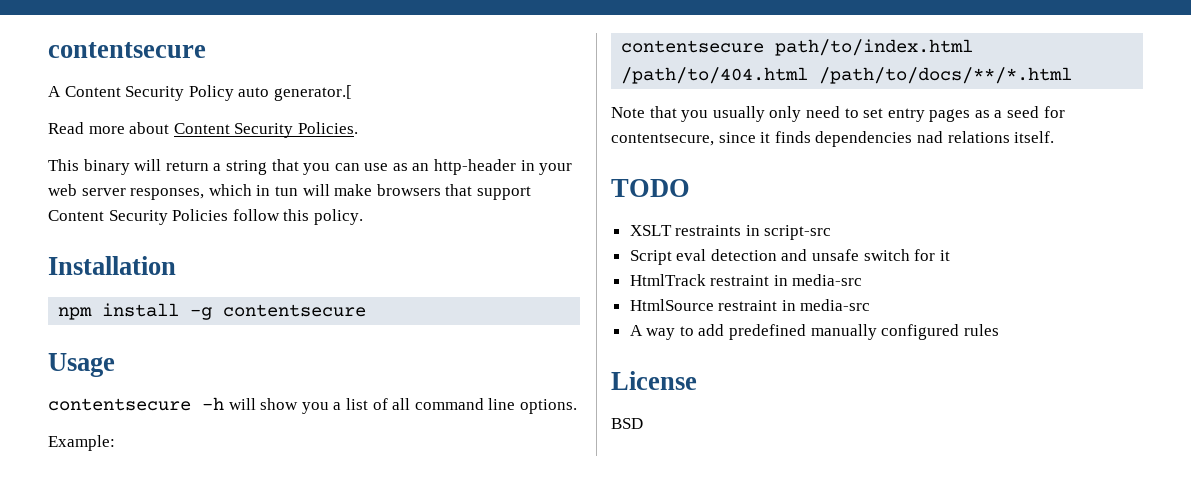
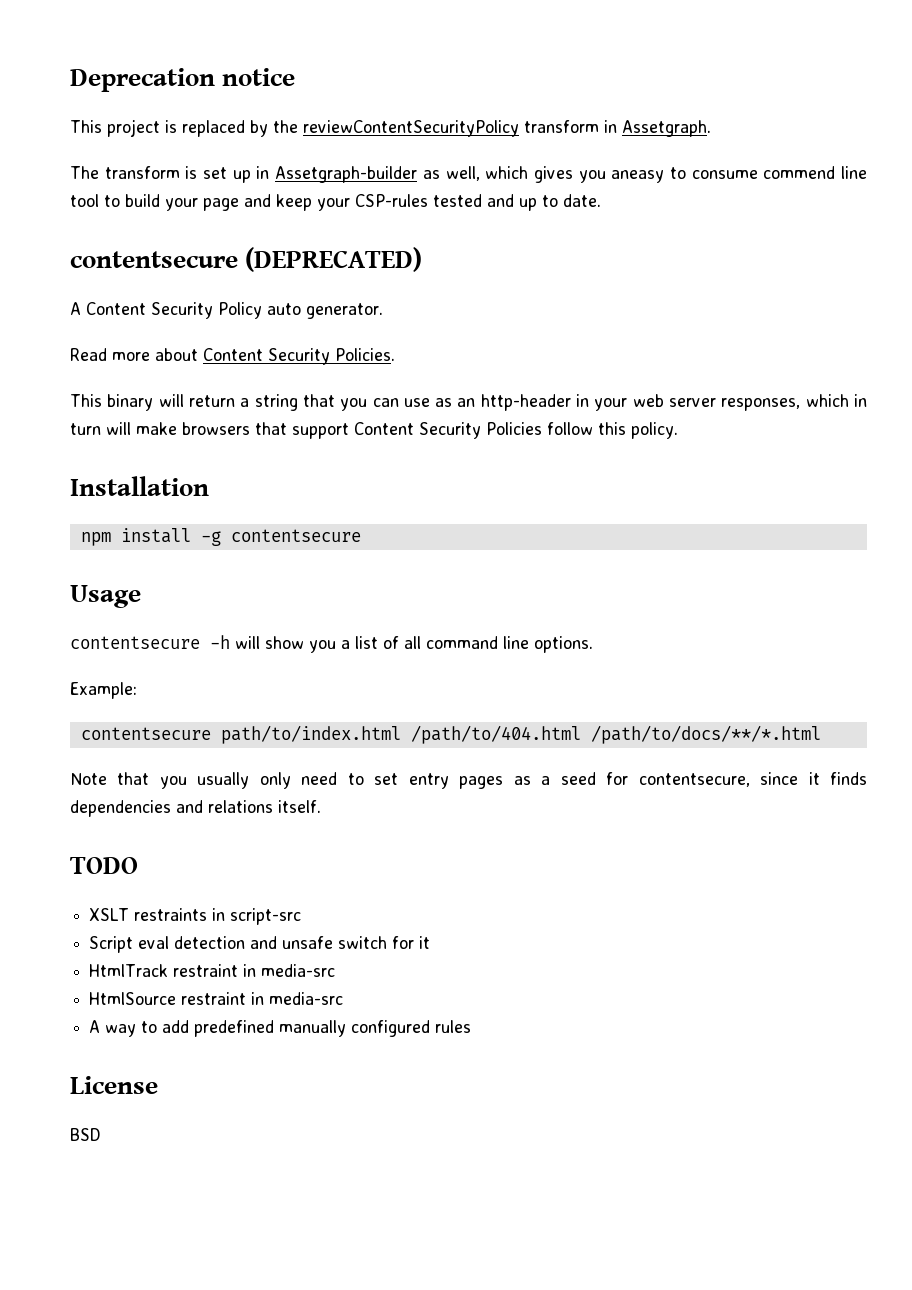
[48,42,206,58] contentsecure -> [70,68,296,92] [70,119,711,137] [70,166,867,183] [70,194,601,211] [70,247,423,272] Deprecation notice // This project is replaced by the reviewContentSecurityPolicy transform in Assetgraph. // The transform is set up in Assetgraph-builder as well, which gives you aneasy to consume commend line tool to build your page and keep your CSP-rules tested and up to date. // contentsecure (DEPRECATED)
[273,85,352,101] generator.[ -> [306,303,383,319] generator.
[274,186,298,196] tun -> [70,423,101,435] turn
[916,131,943,143] nad -> [176,800,203,813] and

